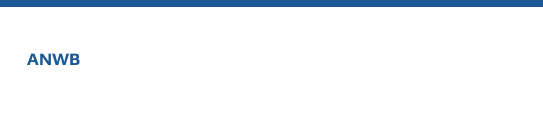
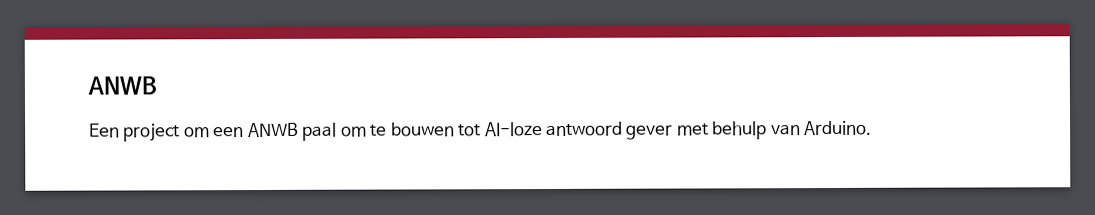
[27,53,80,65] ANWB -> [87,76,156,96] [89,120,873,142] ANWB // Een project om een ANWB paal om te bouwen tot AI-loze antwoord gever met behulp van Arduino.

